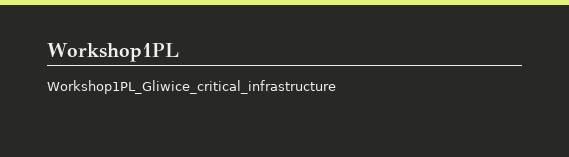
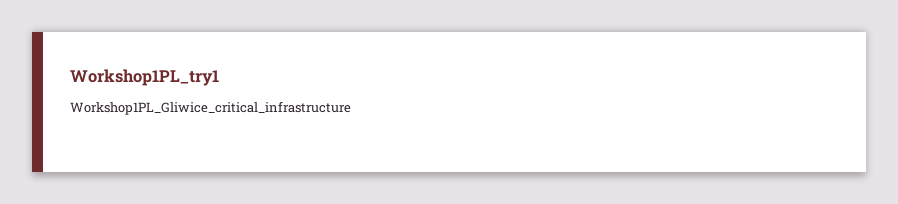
[47,43,179,62] Workshop1PL -> [70,69,219,86] Workshop1PL_try1

